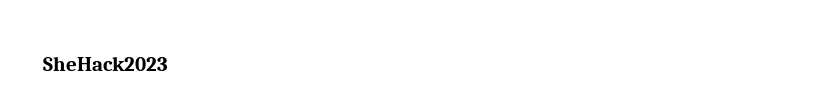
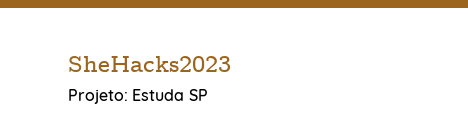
[43,56,168,71] SheHack2023 -> [68,56,231,72] [68,89,208,104] SheHacks2023 // Projeto: Estuda SP

